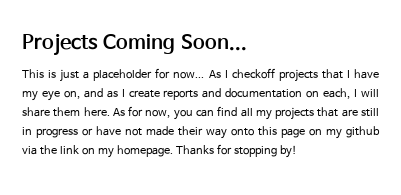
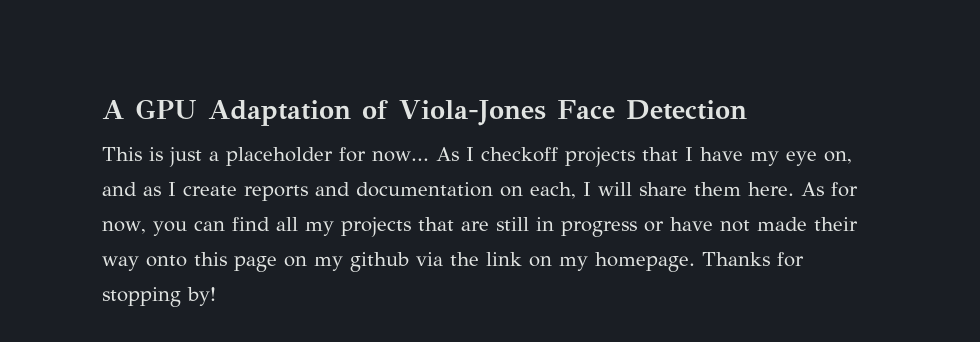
[22,33,247,56] Projects Coming Soon... -> [102,99,747,126] A GPU Adaptation of Viola-Jones Face Detection

